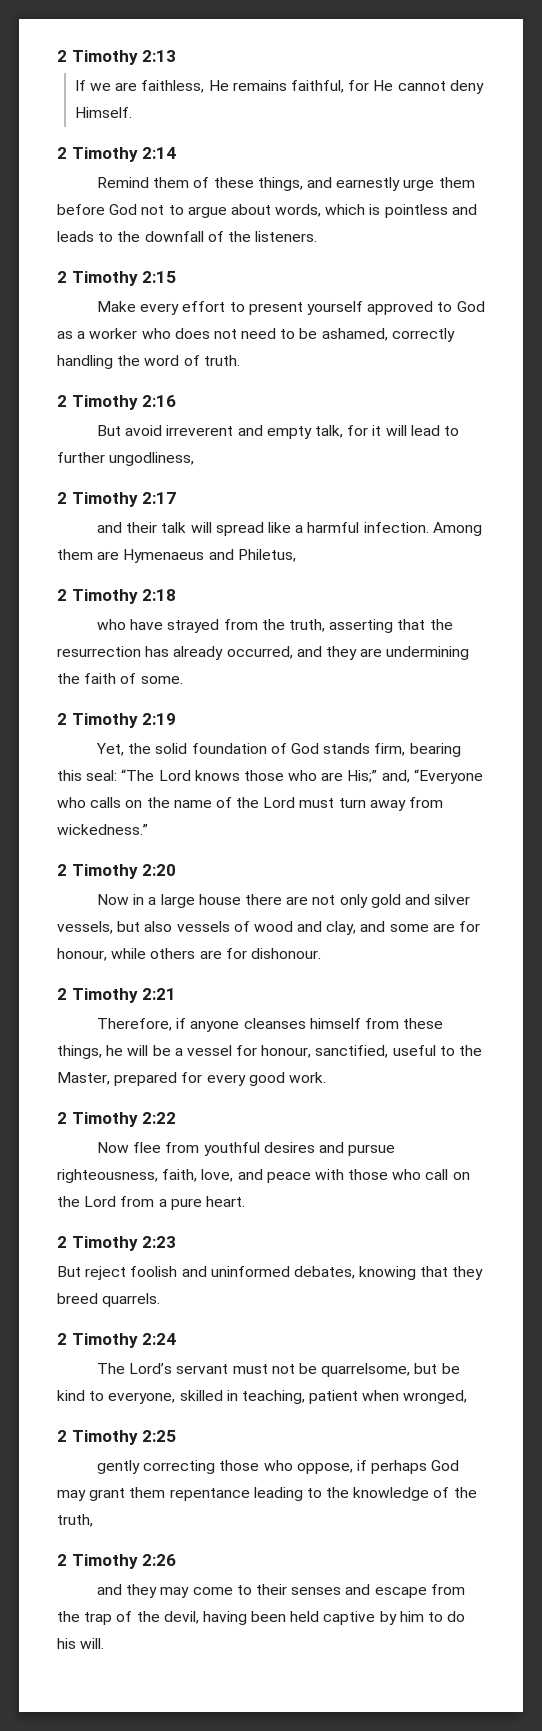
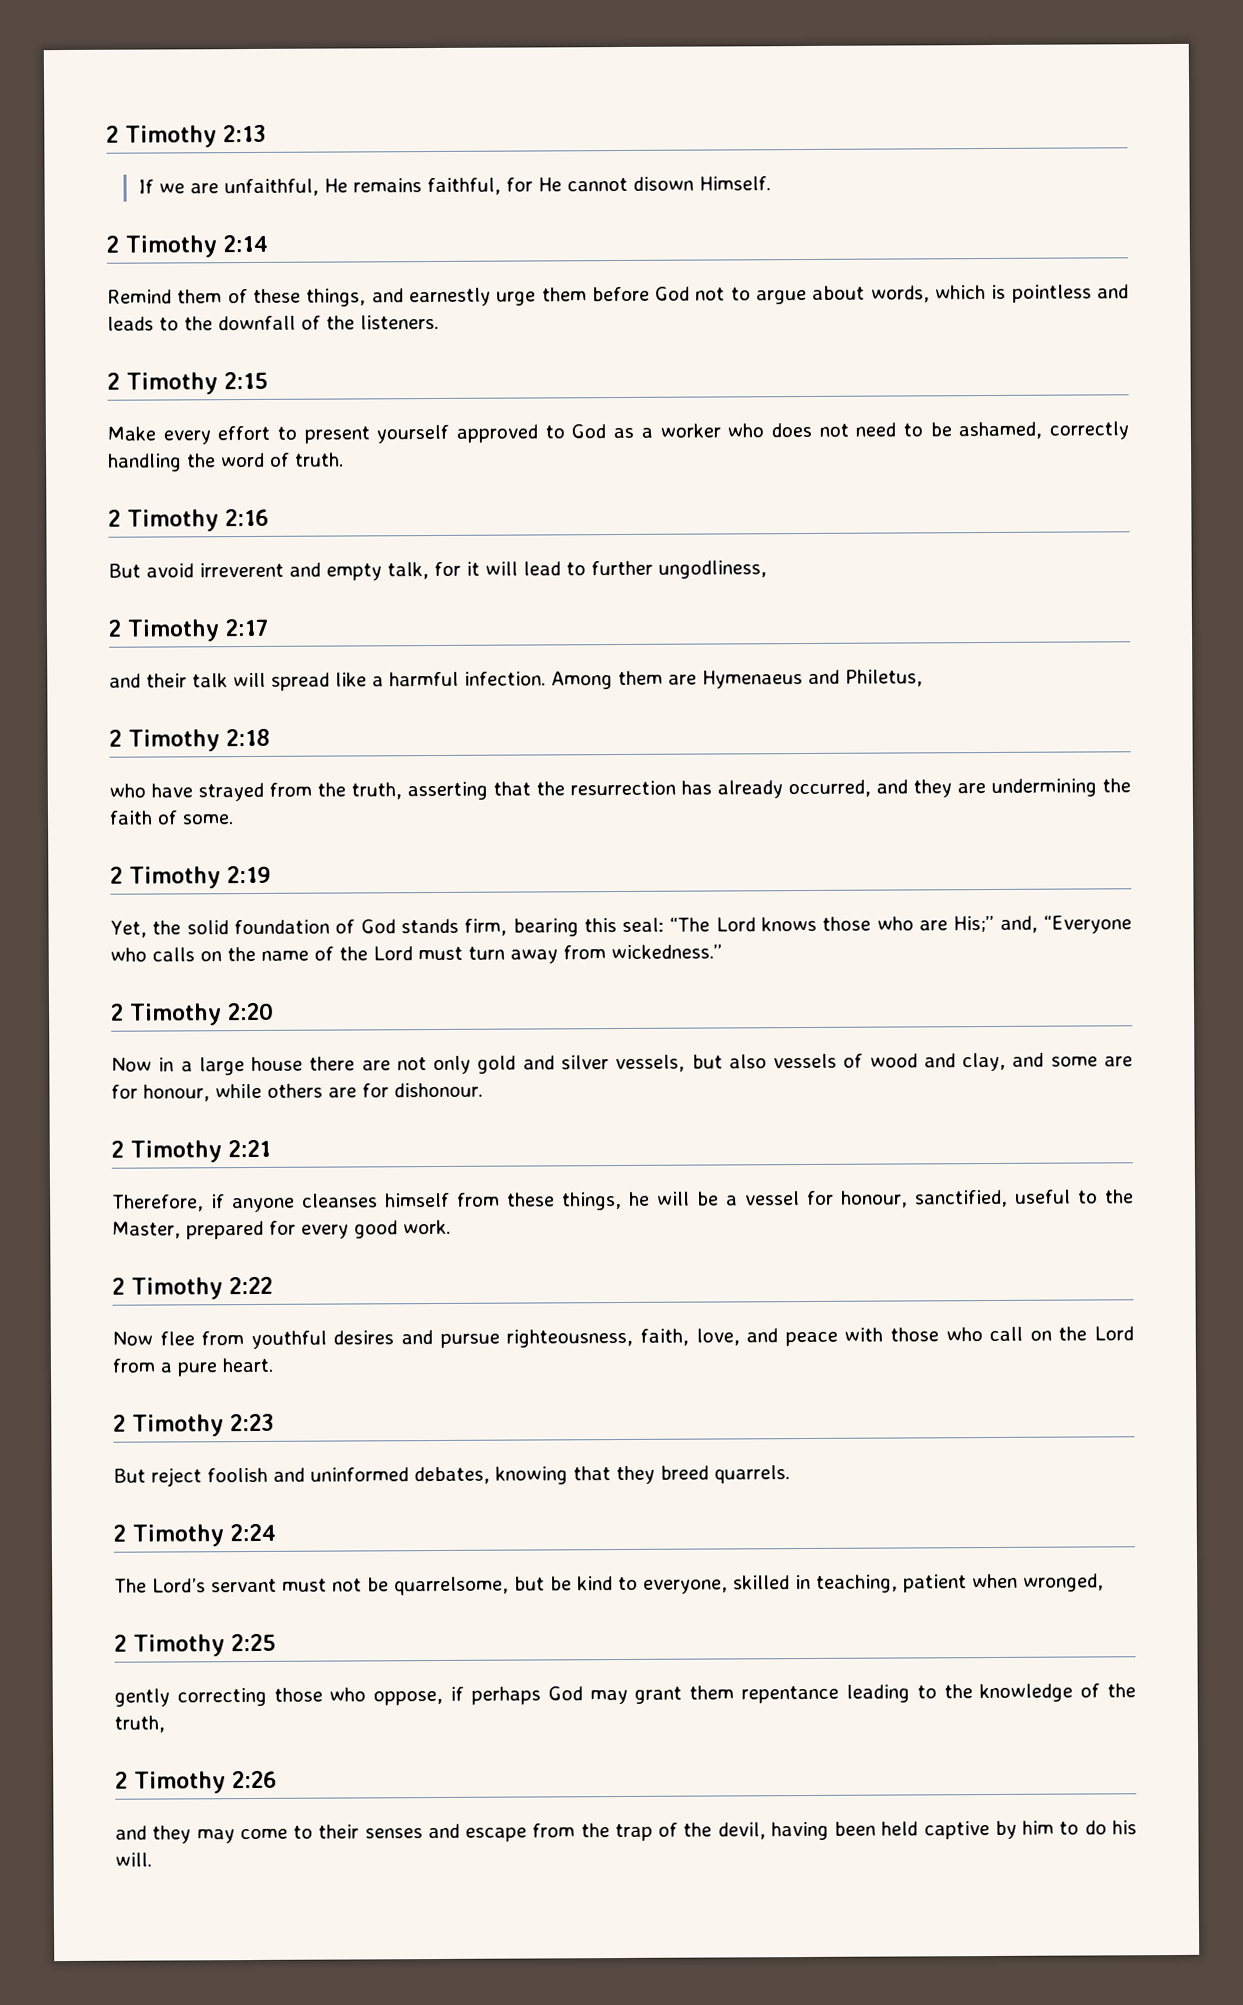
[141,80,205,93] faithless, -> [223,178,319,197] unfaithful,
[449,80,484,94] deny -> [632,176,694,191] disown

